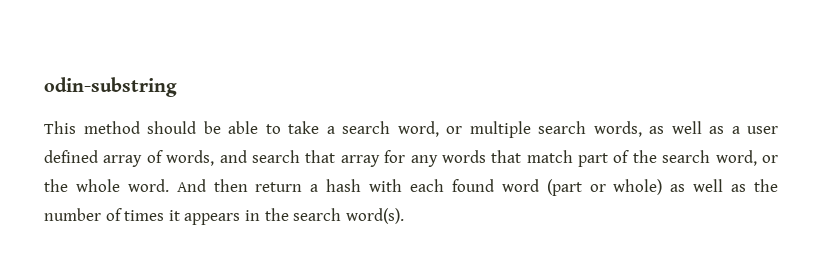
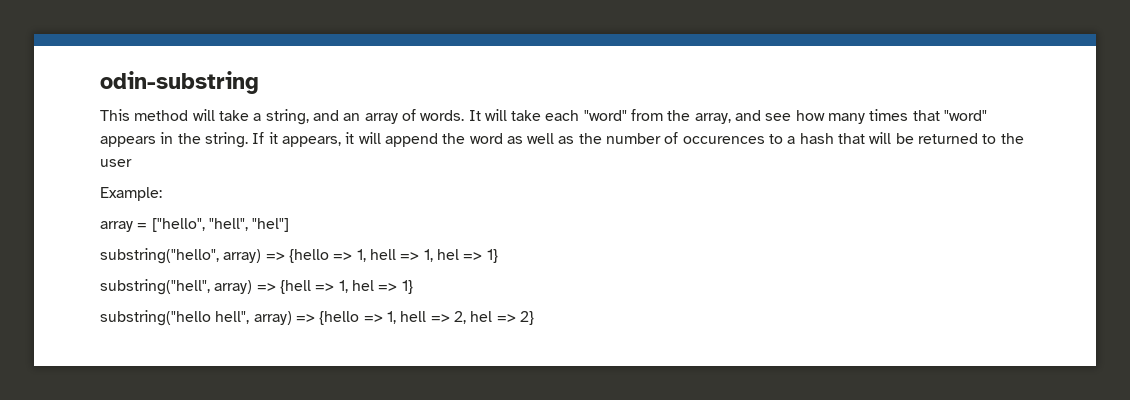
[147,121,778,138] [44,150,779,167] [44,179,663,196] should be able to take a search word, or multiple search words, as well as a user defined array of words, and search that array for any words that match part of the search word, or the whole word. And then return a hash with each found word (part or whole) -> [192,109,988,125] [100,132,503,148] will take a string, and an array of words. It will take each "word" from the array, and see how many times that "word" appears in the string. If it appears, it will append the word
[124,208,404,225] times it appears in the search word(s). -> [682,132,1024,144] [100,159,132,167] [100,187,162,201] [100,218,290,232] [100,248,498,264] [100,279,413,295] [100,310,534,326] occurences to a hash that will be returned to the user // Example: // array = ["hello", "hell", "hel"] // substring("hello", array) => {hello => 1, hell => 1, hel => 1} // substring("hell", array) => {hell => 1, hel => 1} // substring("hello hell", array) => {hello => 1, hell => 2, hel => 2}

